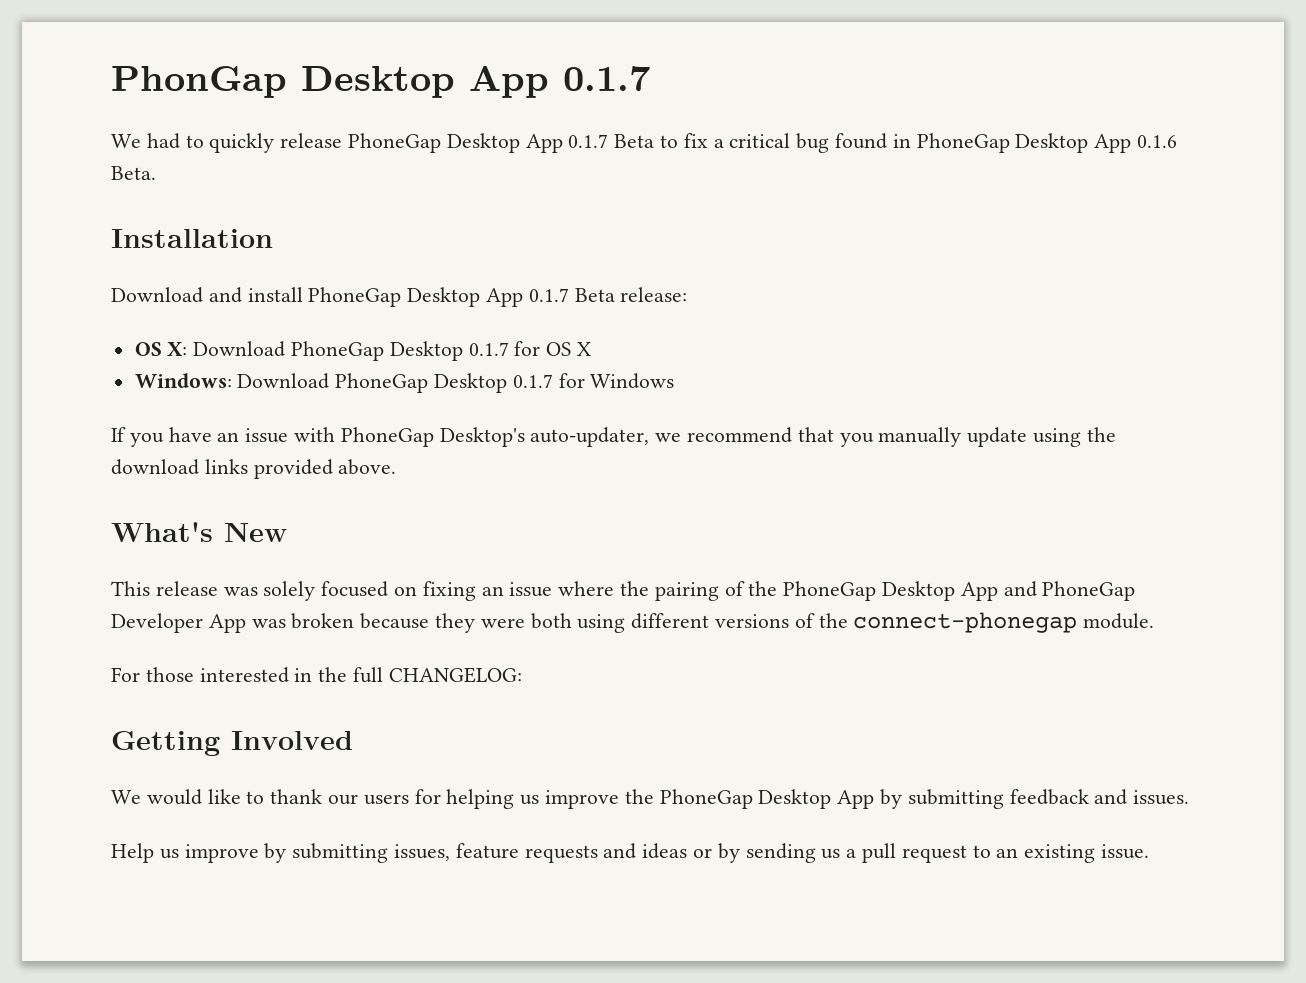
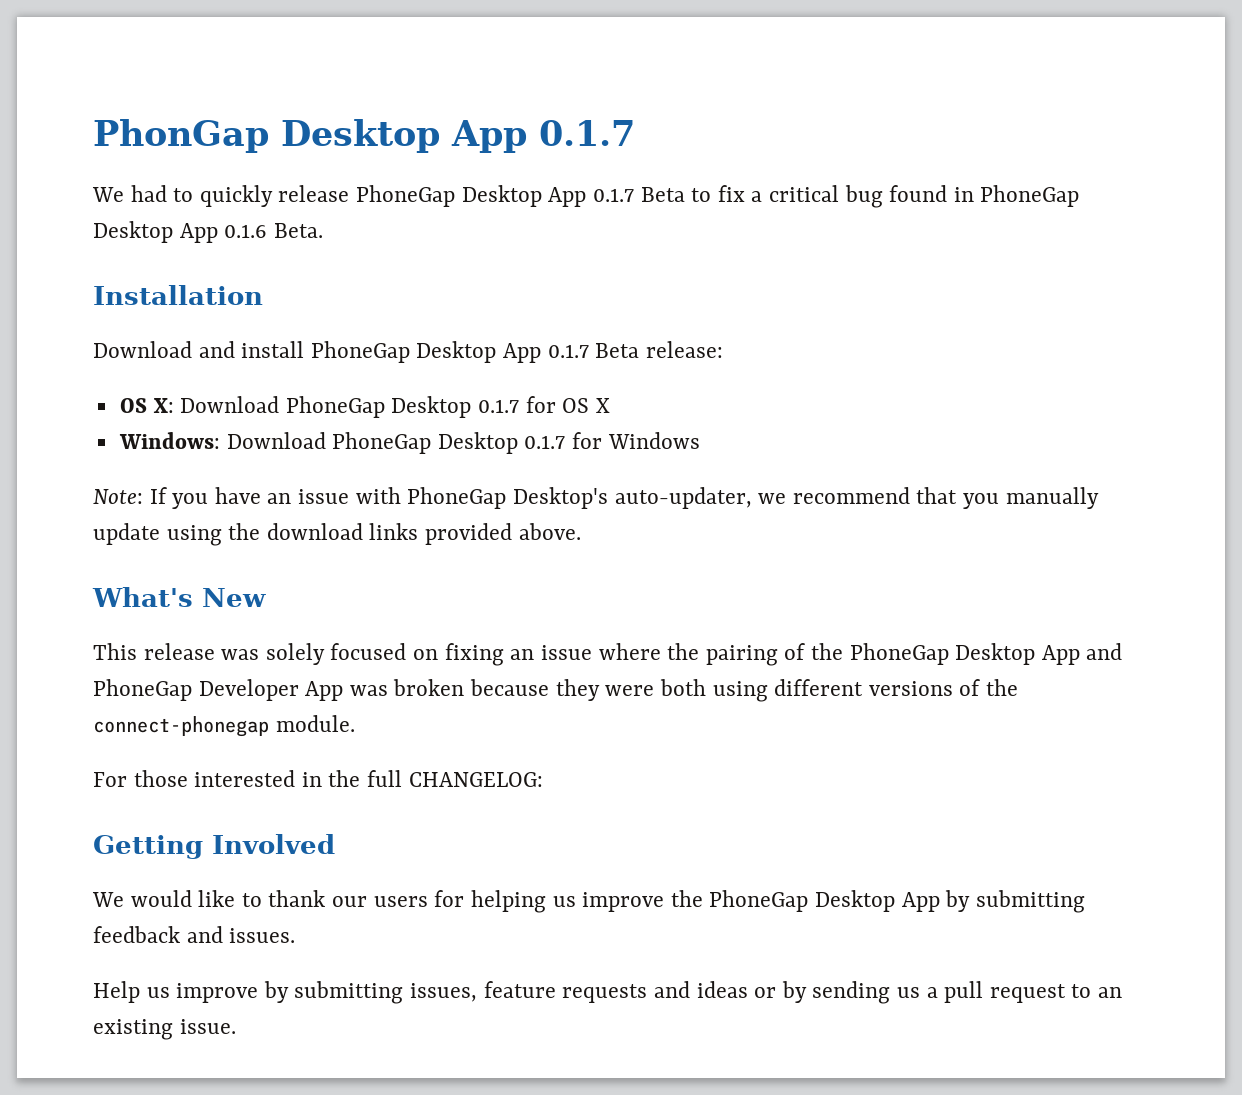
(675, 381) none -> [93,489,143,504] Note:

